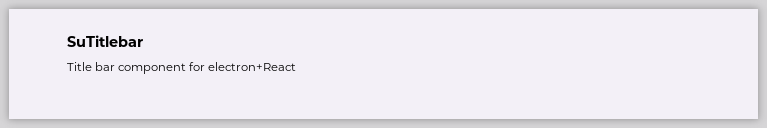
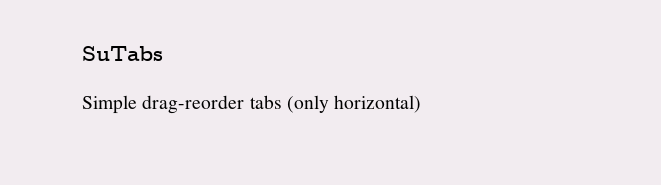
[67,35,143,47] [67,62,297,74] SuTitlebar // Title bar component for electron+React -> [82,46,163,61] [82,95,422,114] SuTabs // Simple drag-reorder tabs (only horizontal)

